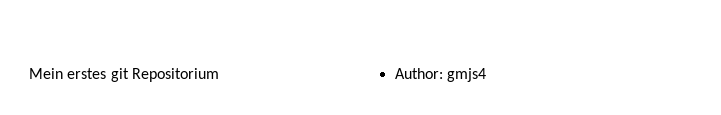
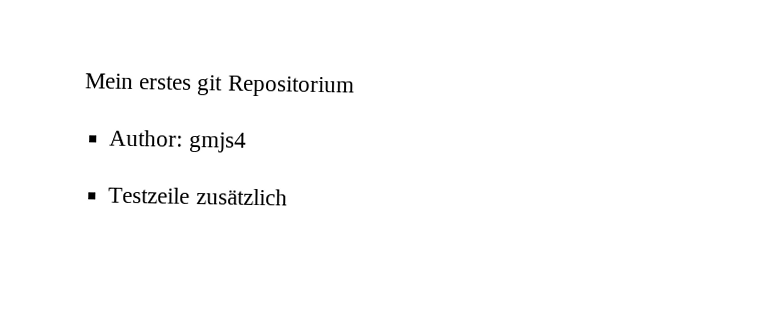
(486, 75) none -> [108,186,288,206] // Testzeile zusätzlich

